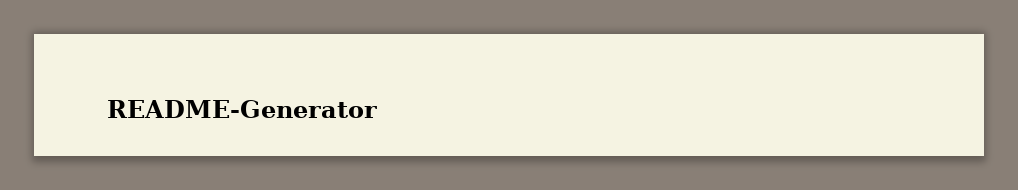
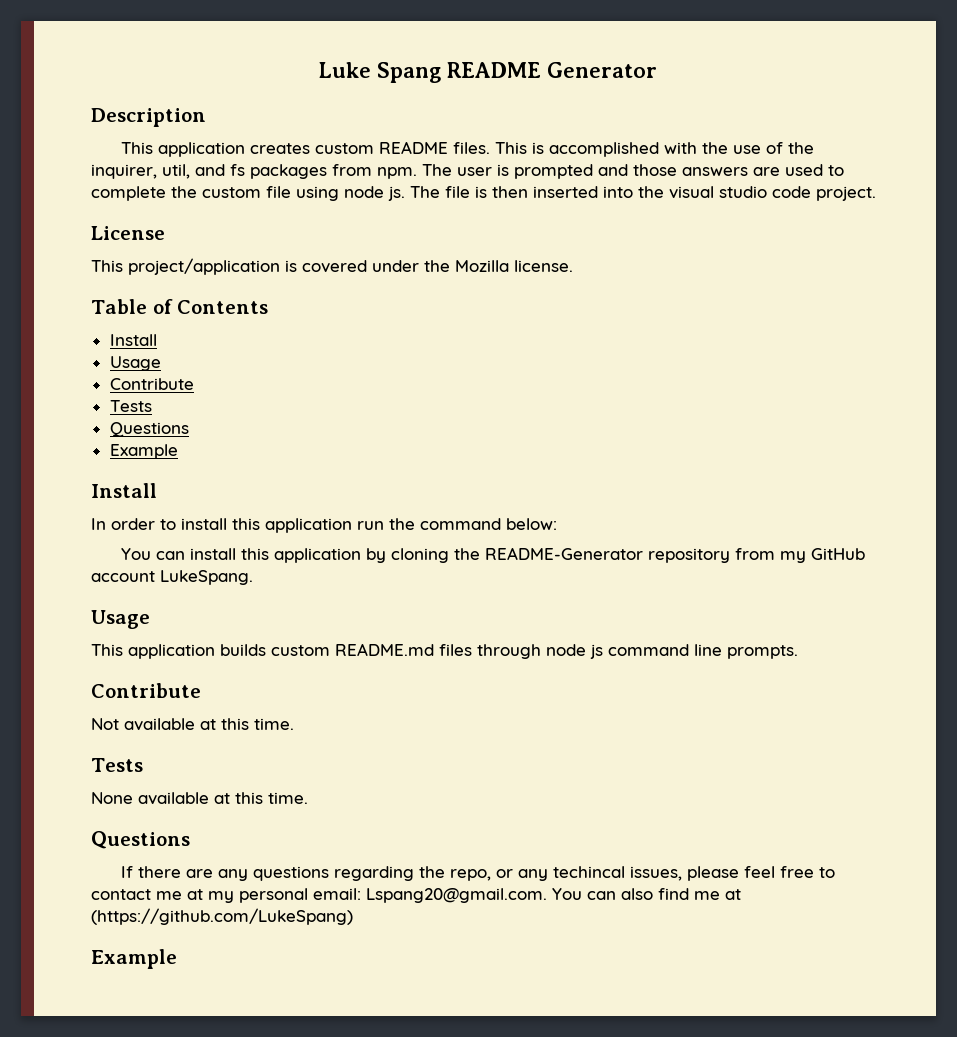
[107,100,377,118] README-Generator -> [317,62,657,83] [91,108,206,127] [120,141,814,157] [91,164,844,179] [91,186,876,201] [91,226,165,240] [91,258,573,275] [91,299,269,314] [109,334,157,346] [109,356,161,371] [109,378,194,390] [109,400,152,412] [109,422,189,437] [109,444,178,459] [91,483,157,498] [91,518,557,533] [120,547,865,563] [91,570,253,585] [91,610,150,629] [91,643,798,659] [91,683,201,698] [91,718,294,731] [91,758,143,772] [91,792,308,805] [91,831,190,849] [120,866,835,881] [91,888,741,903] [91,908,353,925] [91,949,177,969] Luke Spang README Generator // Description // This application creates custom README files. This is accomplished with the use of the inquirer, util, and fs packages from npm. The user is prompted and those answers are used to complete the custom file using node js. The file is then inserted into the visual studio code project. // License // This project/application is covered under the Mozilla license. // Table of Contents // Install // Usage // Contribute // Tests // Questions // Example // Install // In order to install this application run the command below: // You can install this application by cloning the README-Generator repository from my GitHub account LukeSpang. // Usage // This application builds custom README.md files through node js command line prompts. // Contribute // Not available at this time. // Tests // None available at this time. // Questions // If there are any questions regarding the repo, or any techincal issues, please feel free to contact me at my personal email: Lspang20@gmail.com. You can also find me at (https://github.com/LukeSpang) // Example

